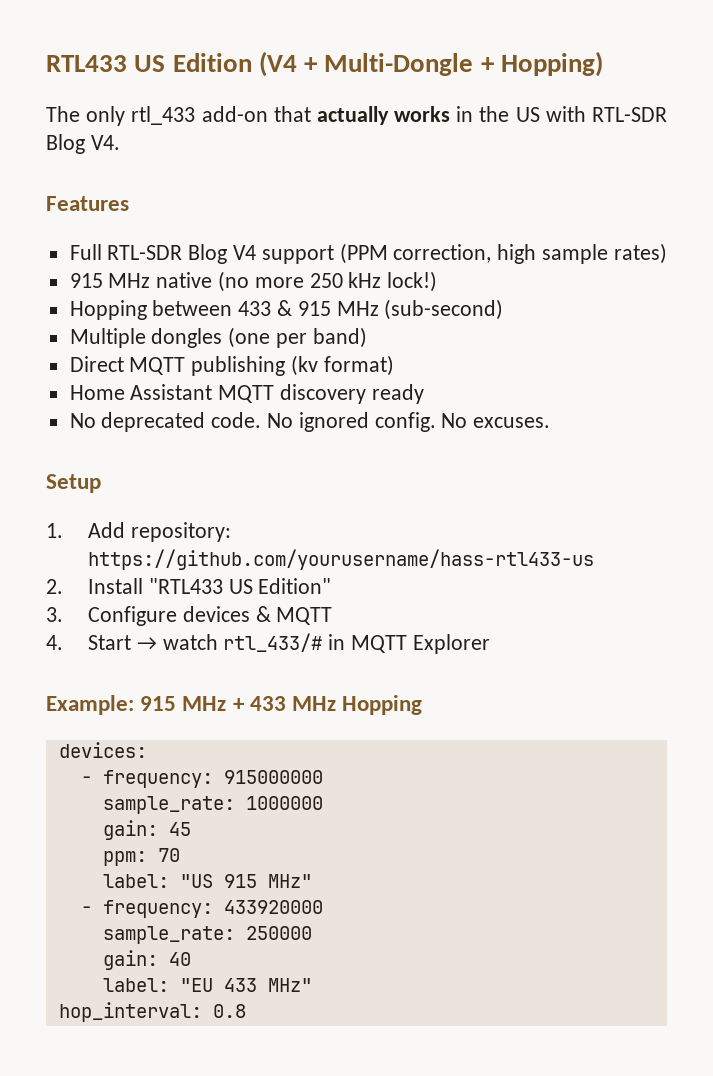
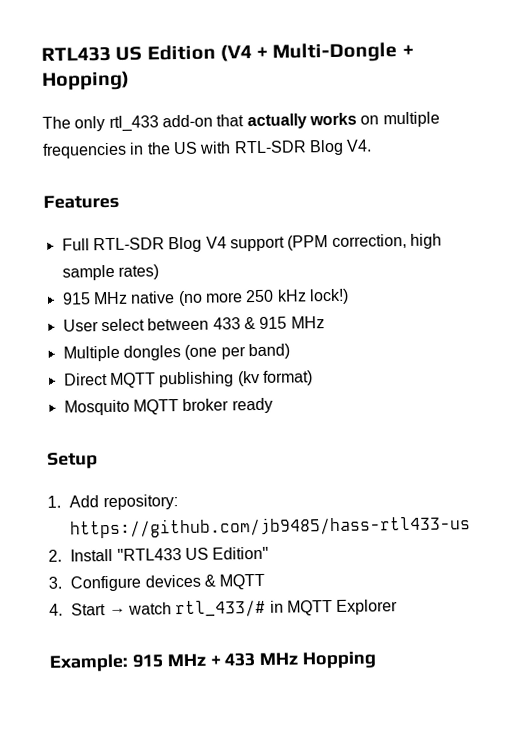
(451, 114) none -> [360,111,440,128] [42,142,127,159] on multiple frequencies
[69,300,147,320] Hopping -> [62,318,145,332] User select
[384,299,504,320] (sub-second) -> (325, 322) none
[69,384,424,404] [69,412,551,432] Home Assistant MQTT discovery ready // No deprecated code. No ignored config. No excuses. -> [63,397,273,416] Mosquito MQTT broker ready
[87,549,594,570] https://github.com/yourusername/hass-rtl433-us -> [70,515,472,539] https://github.com/jb9485/hass-rtl433-us
[58,742,147,758] [80,770,323,788] [102,796,323,814] [102,820,191,840] [102,848,180,866] [102,874,312,888] [80,900,323,918] [102,926,312,944] [102,950,191,970] [102,978,312,992] [58,1002,246,1022] // devices: // - frequency: 915000000 // sample_rate: 1000000 // gain: 45 // ppm: 70 // label: "US 915 MHz" // - frequency: 433920000 // sample_rate: 250000 // gain: 40 // label: "EU 433 MHz" // hop_interval: 0.8 -> (378, 660) none

